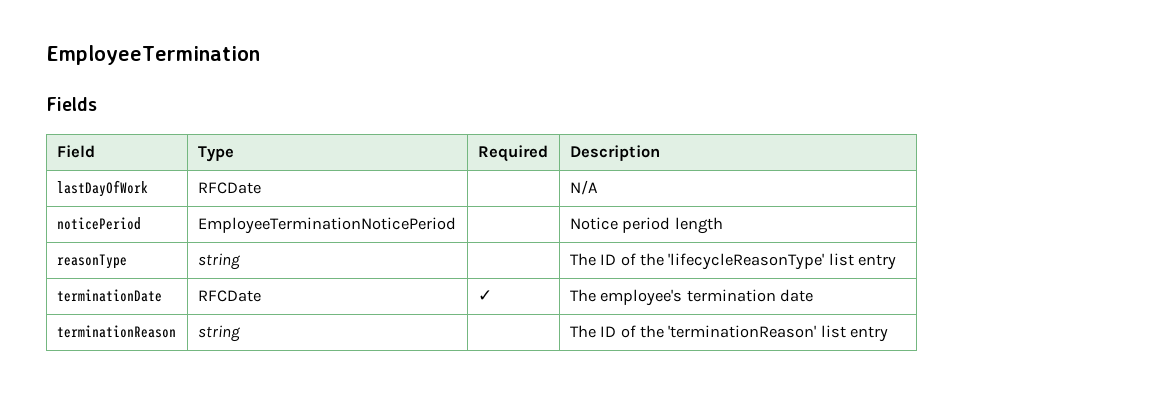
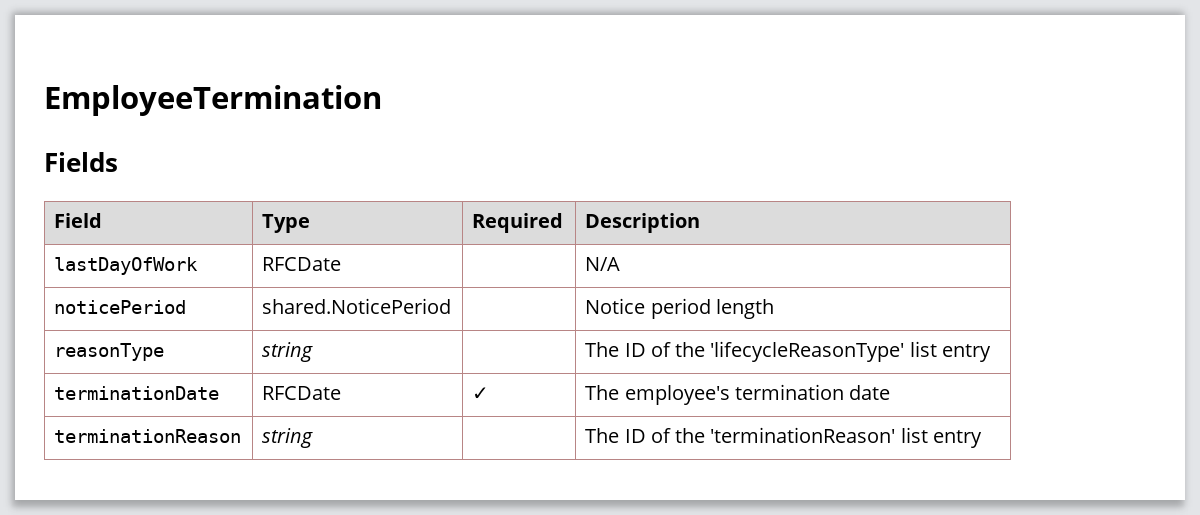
[197,217,456,234] EmployeeTerminationNoticePeriod -> [262,298,452,314] shared.NoticePeriod

